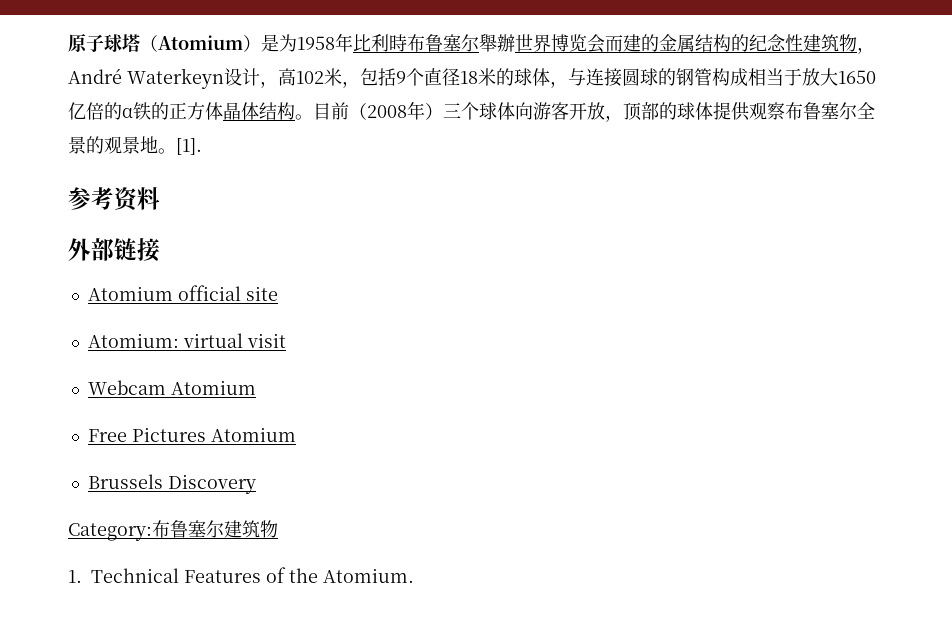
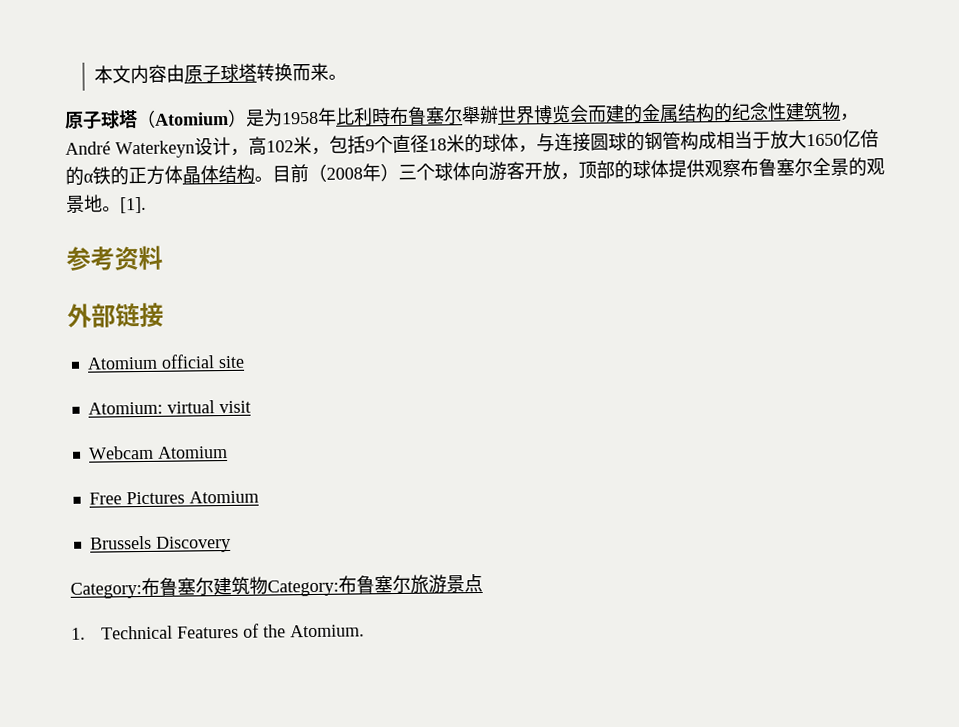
(68, 43) none -> [94,62,348,85] 本文内容由原子球塔转换而来。 //
(278, 529) none -> [267,573,483,597] Category:布鲁塞尔旅游景点

